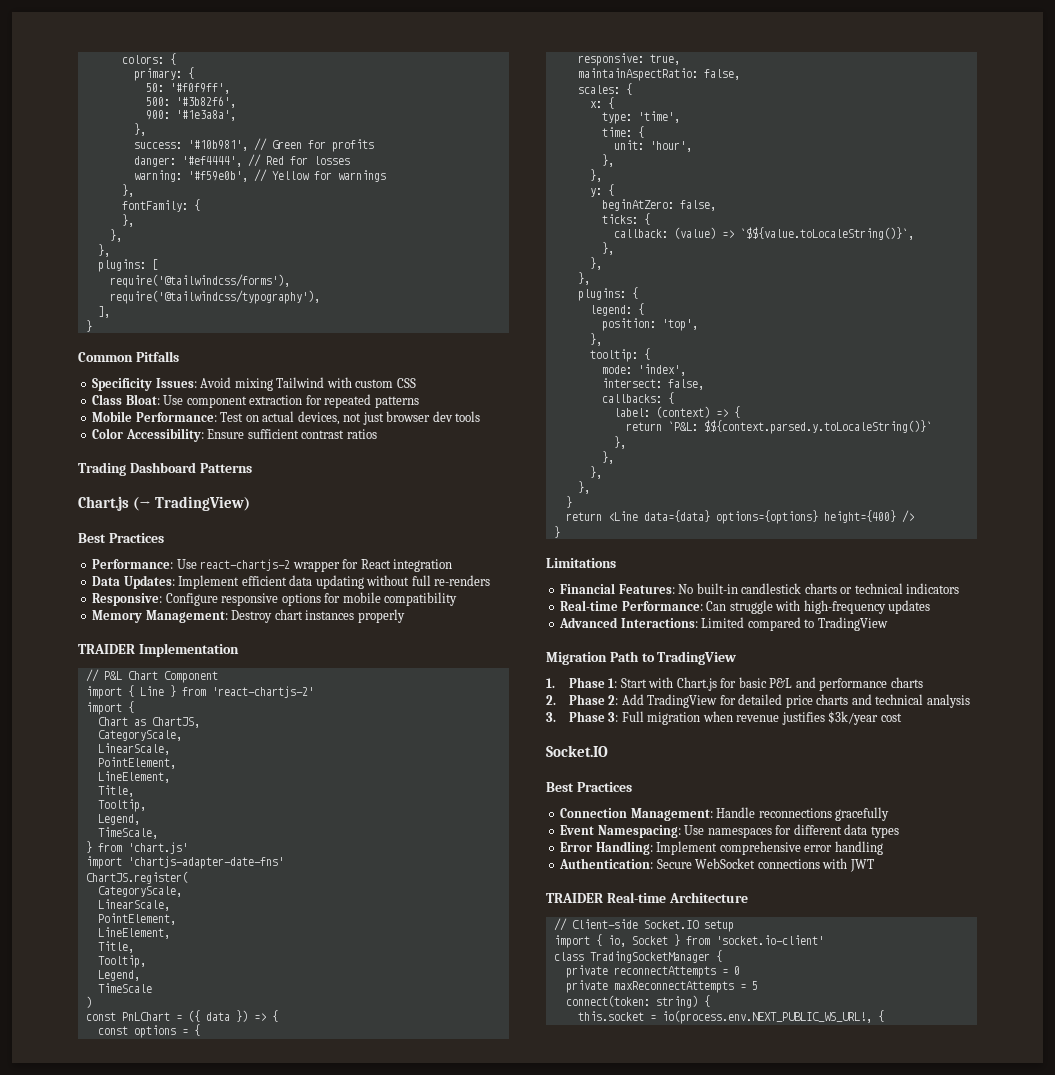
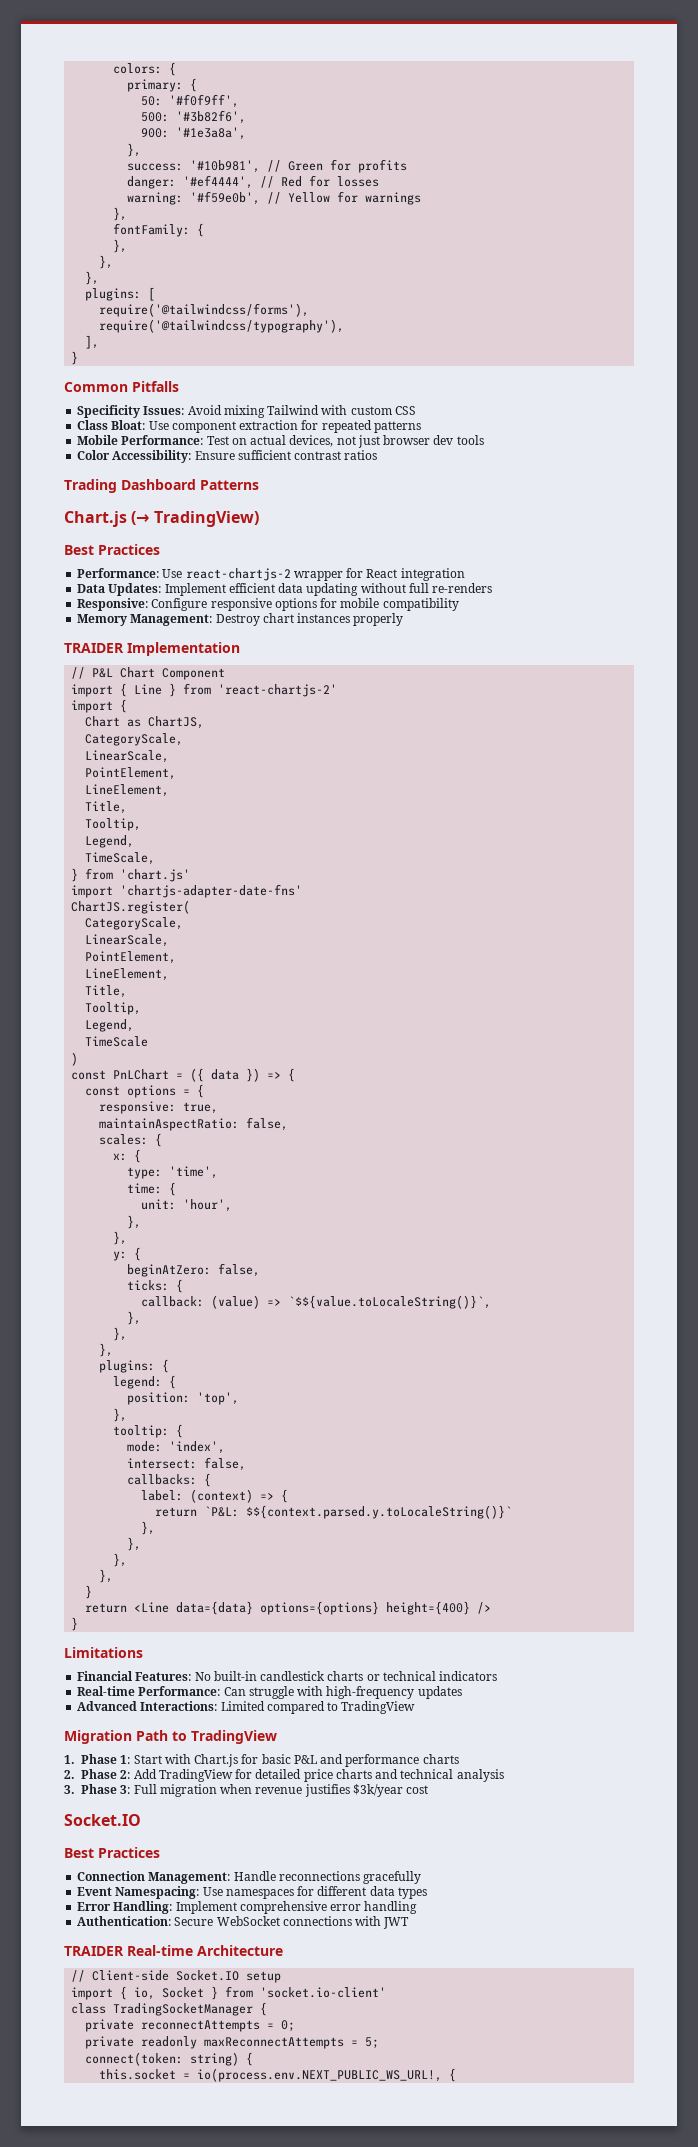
[733,966,740,975] [565,980,608,993] 0 // private -> [281,2020,296,2032] [85,2036,198,2049] 0; // private readonly
[751,981,758,990] 5 -> [365,2037,380,2049] 5;

